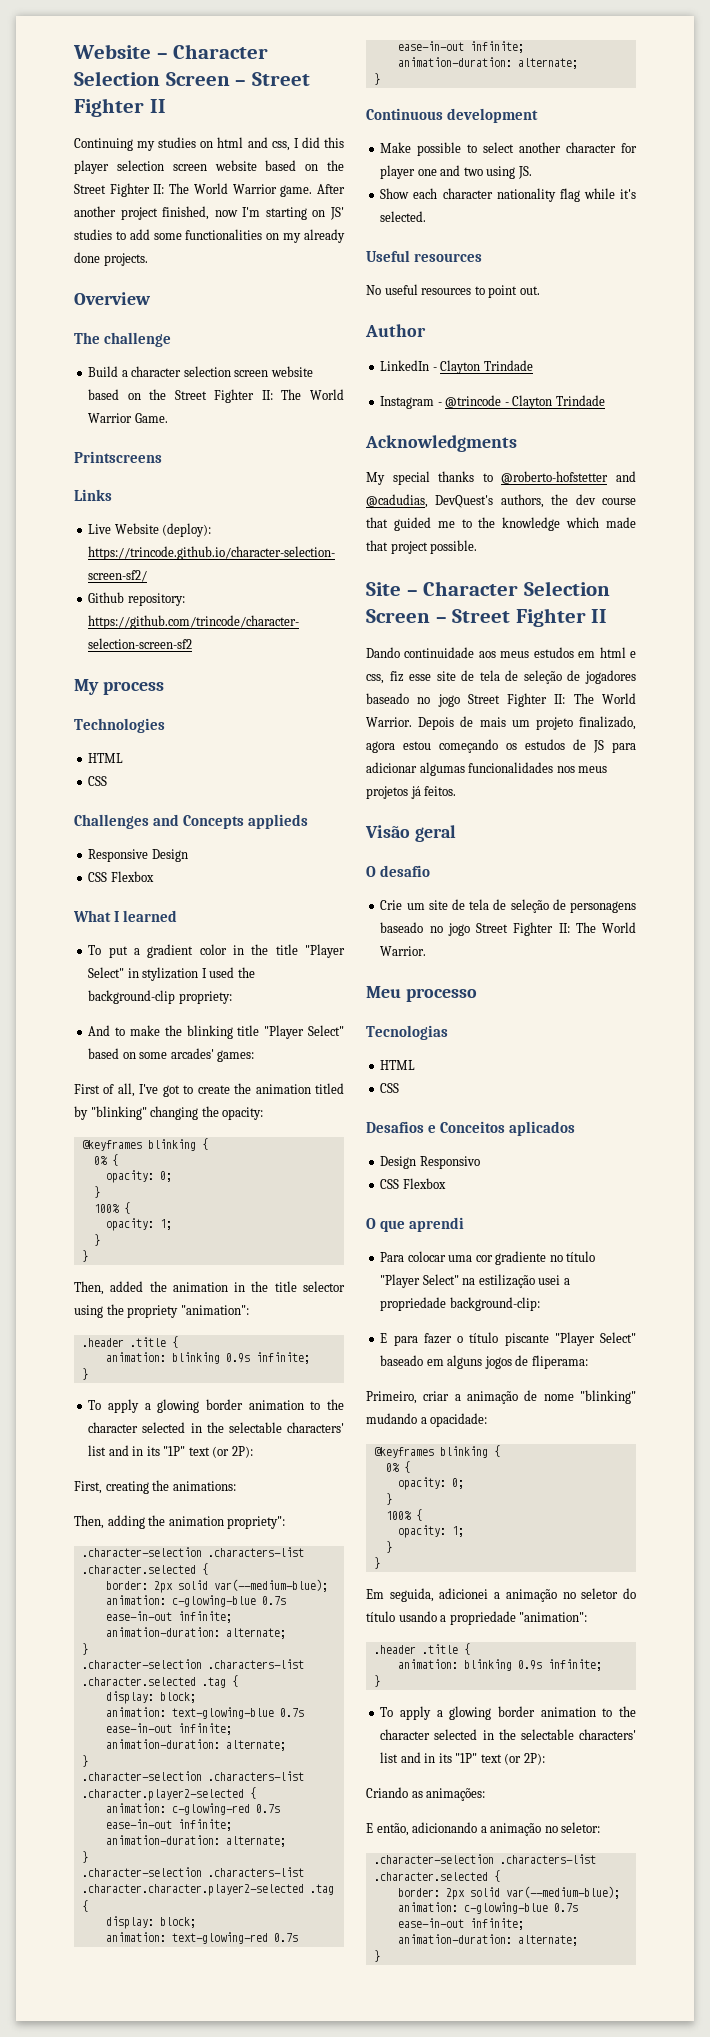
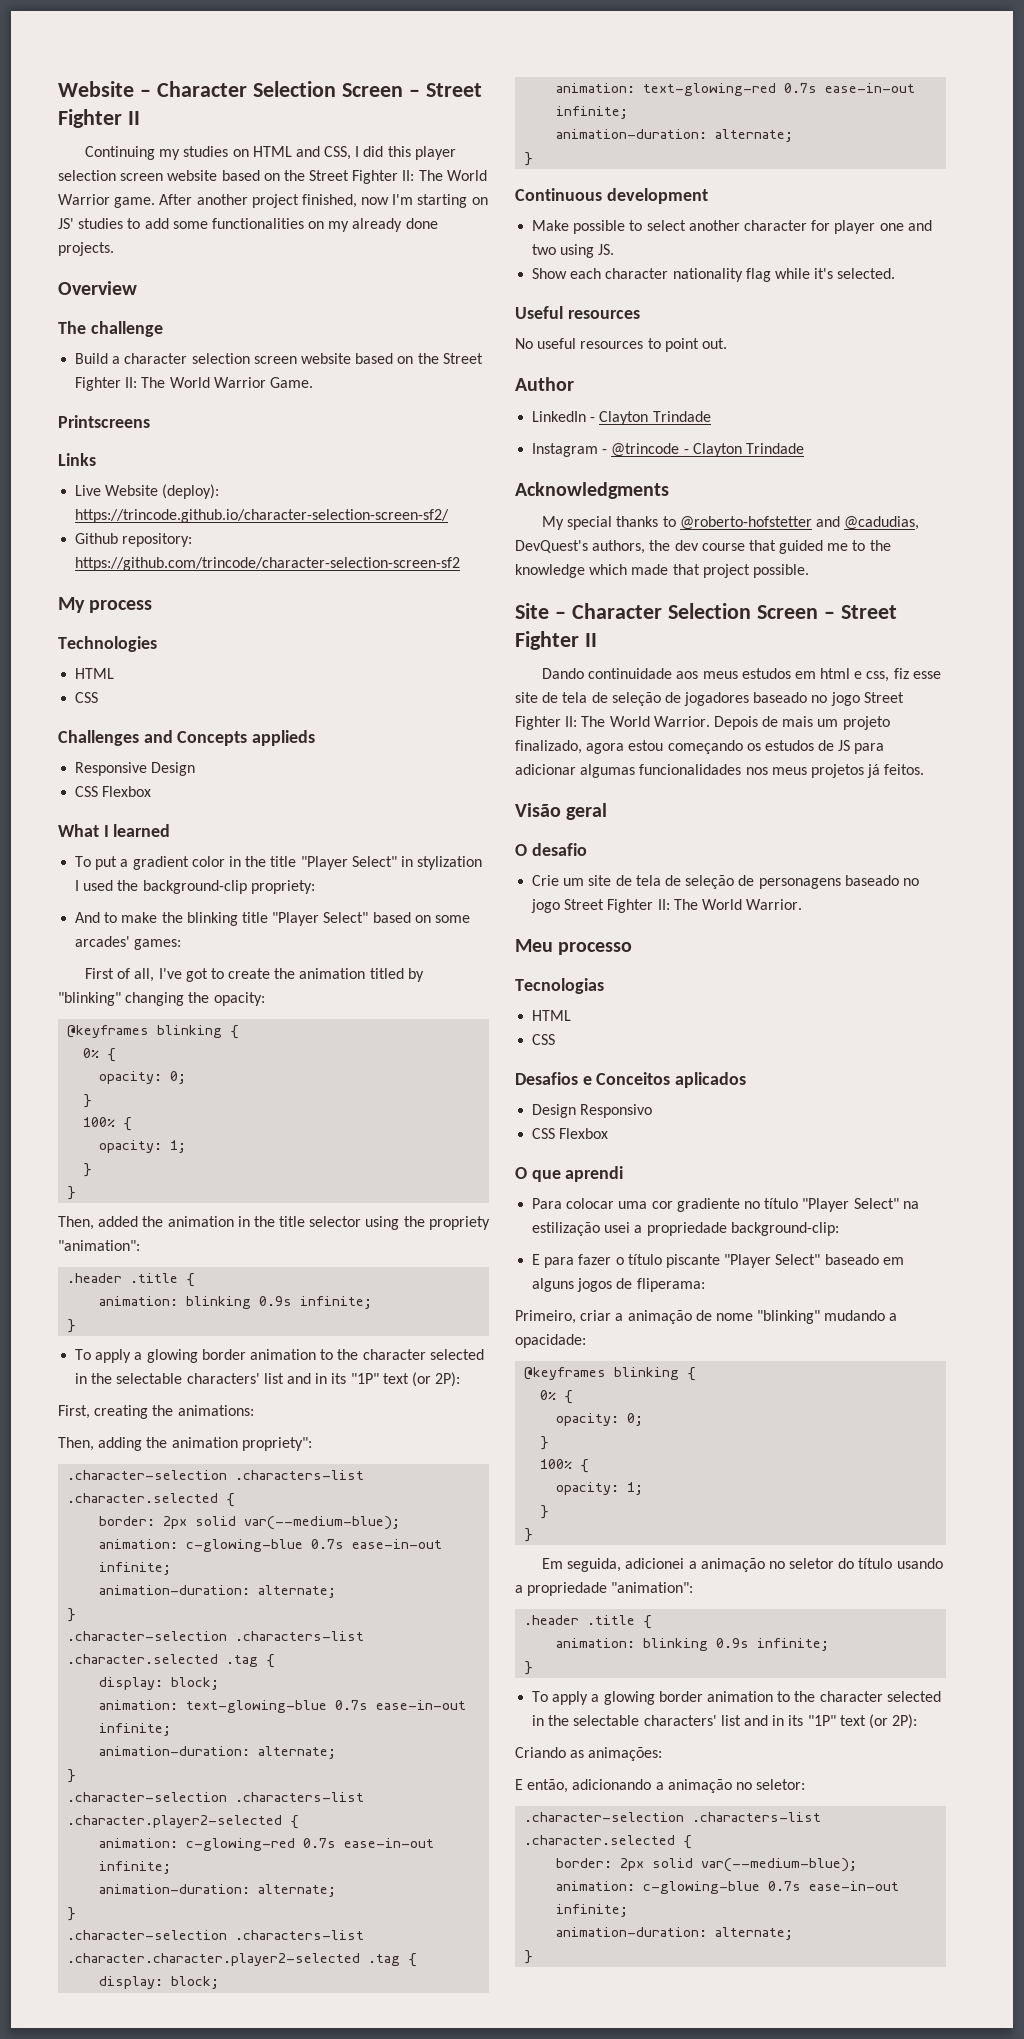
[217,137,290,151] html and css, -> [252,146,352,160] HTML and CSS,

